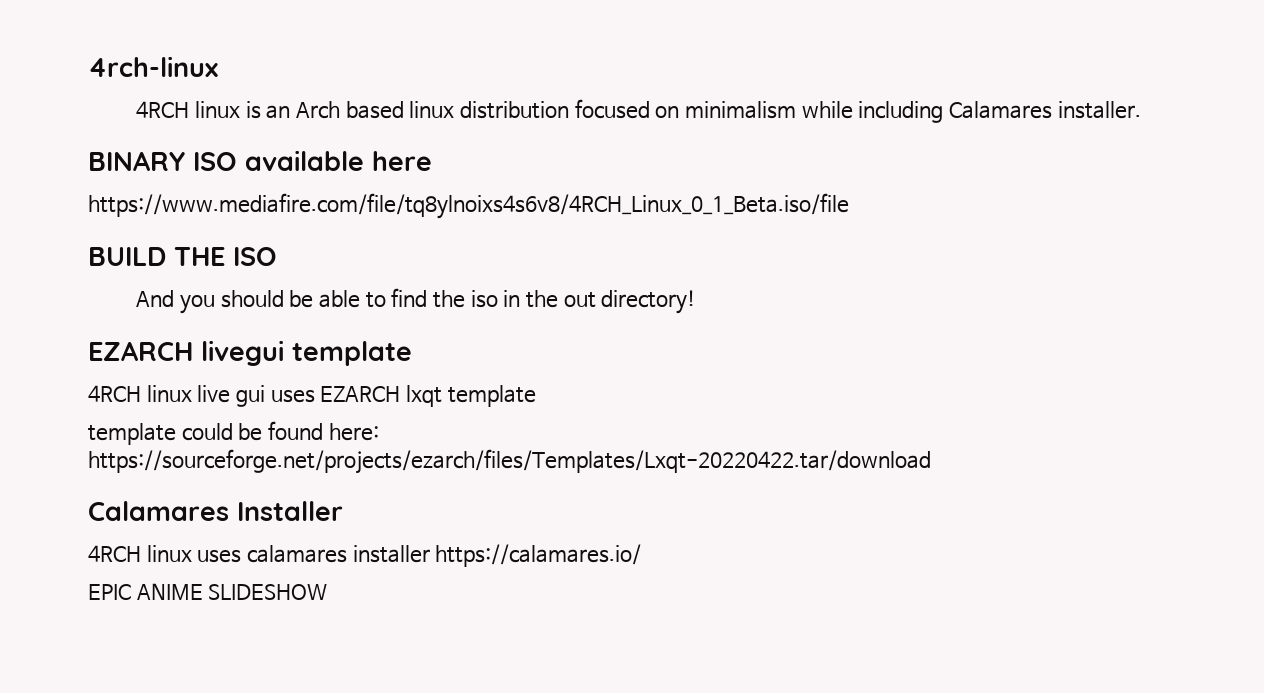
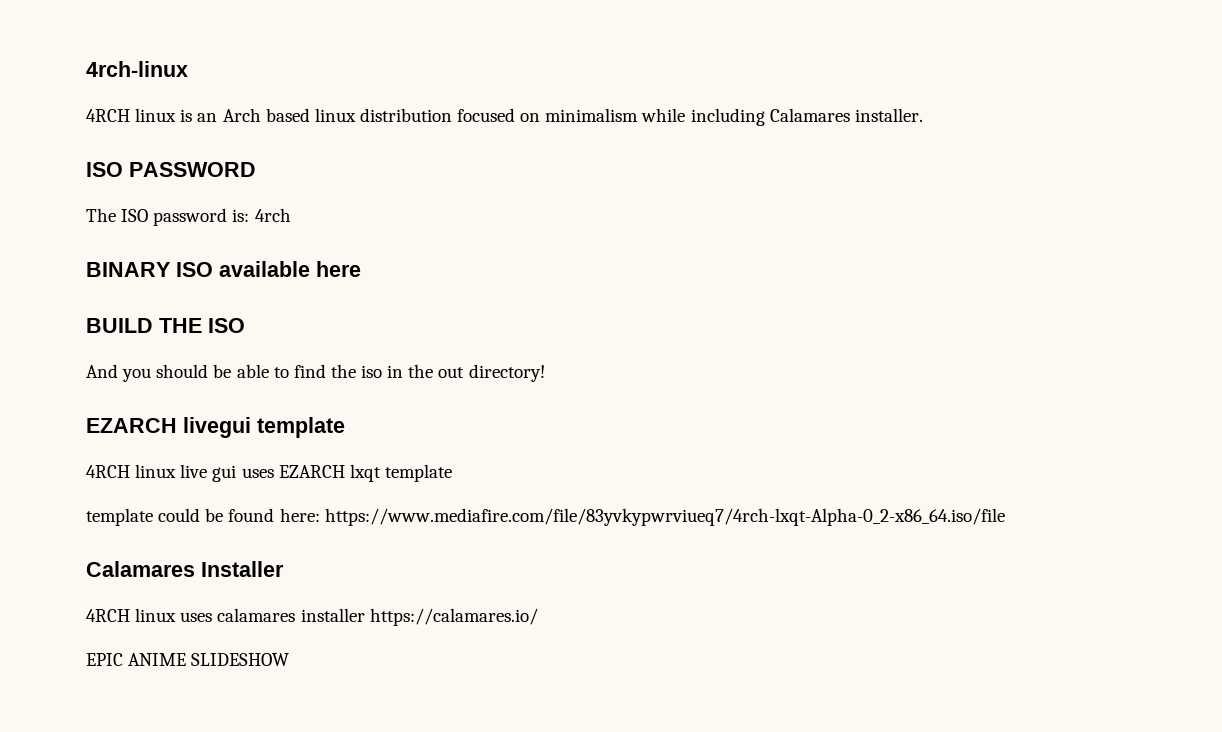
(1141, 110) none -> [86,162,256,177] [86,208,291,226] // ISO PASSWORD // The ISO password is: 4rch
[88,193,849,219] // https://www.mediafire.com/file/tq8ylnoixs4s6v8/4RCH_Linux_0_1_Beta.iso/file -> (361, 269) none
[88,449,931,474] https://sourceforge.net/projects/ezarch/files/Templates/Lxqt-20220422.tar/download -> [324,508,1005,526] https://www.mediafire.com/file/83yvkypwrviueq7/4rch-lxqt-Alpha-0_2-x86_64.iso/file

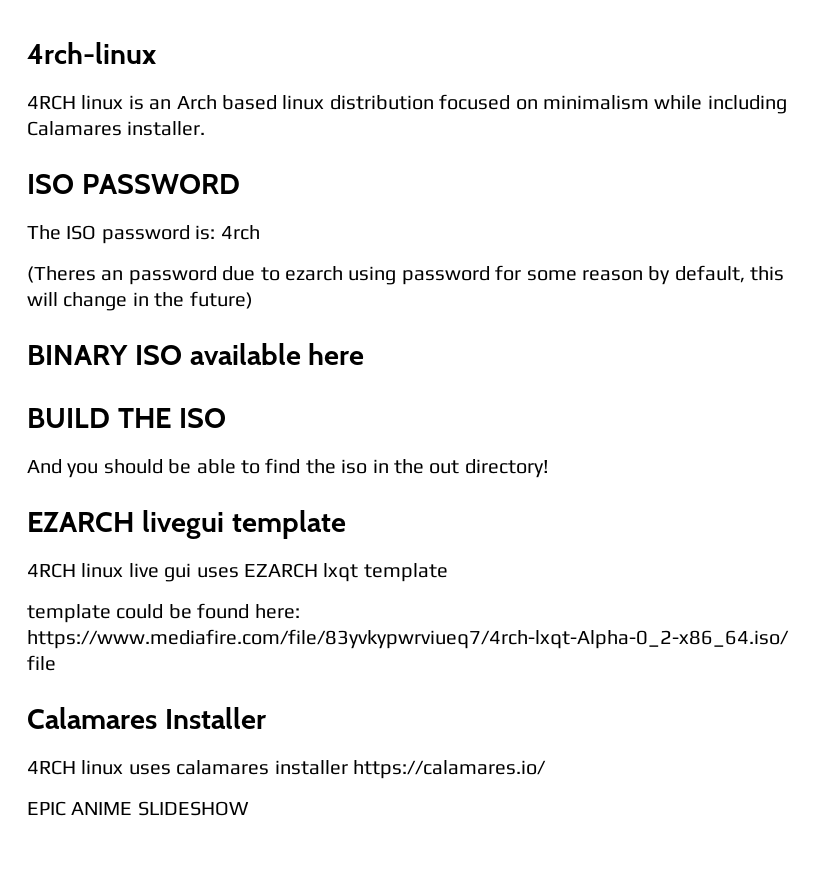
(291, 215) none -> [27,265,785,285] [27,291,253,311] // (Theres an password due to ezarch using password for some reason by default, this will change in the future)

